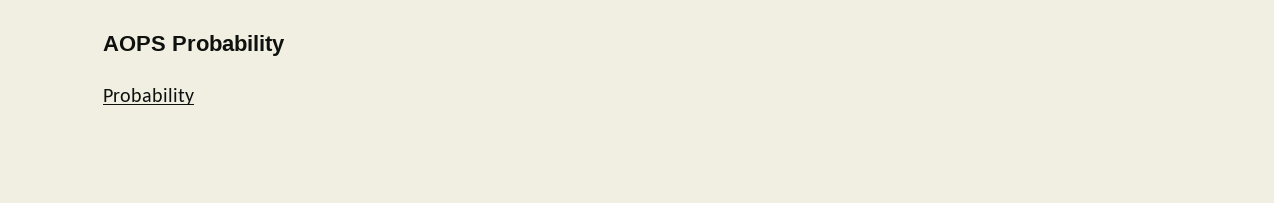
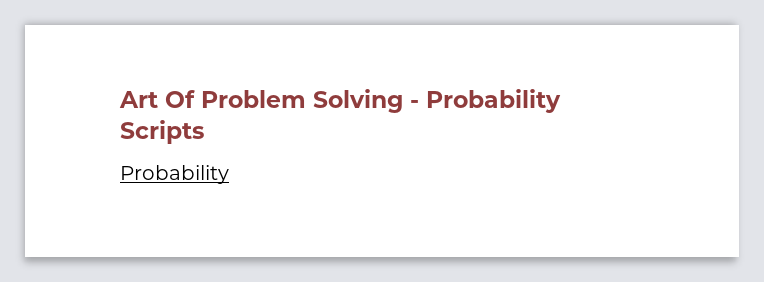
[103,35,285,56] AOPS Probability -> [119,89,561,113] [120,120,204,144] Art Of Problem Solving - Probability Scripts

